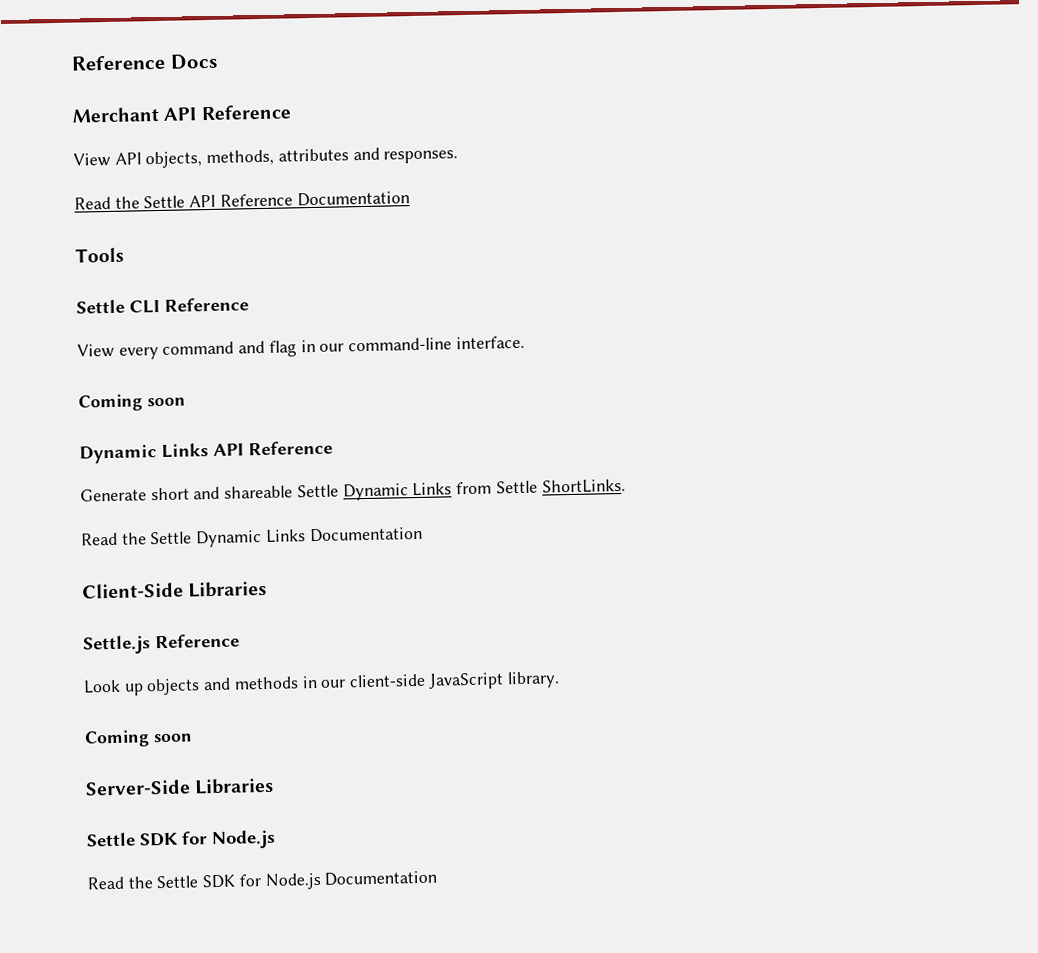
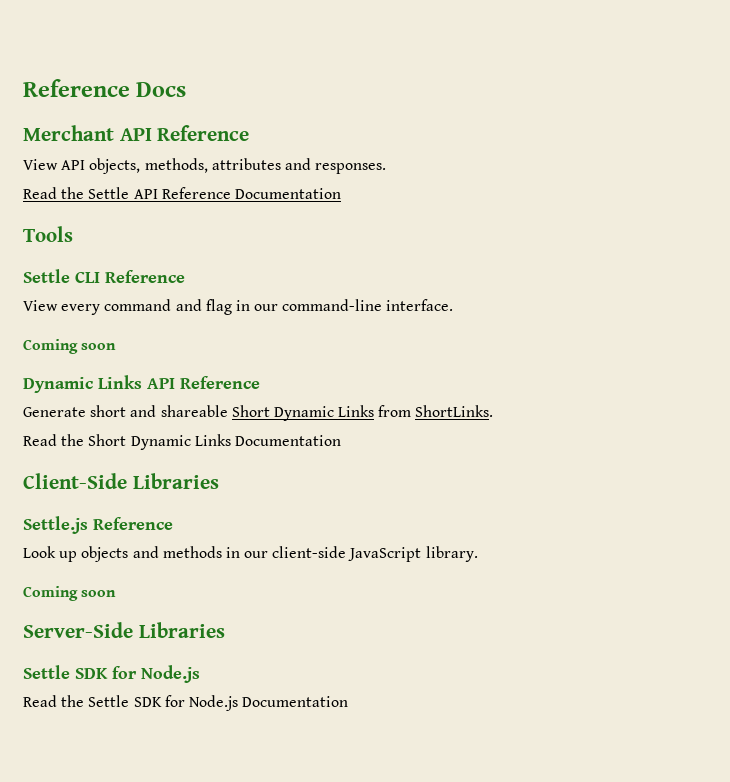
[296,484,339,498] Settle -> [231,405,270,417] Short
[495,480,538,494] Settle -> (412, 411) none
[150,531,193,545] Settle -> [88,434,127,446] Short

